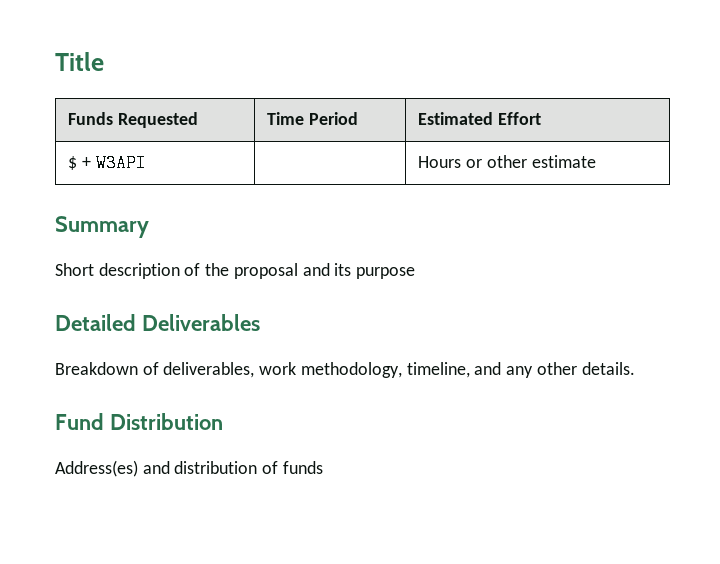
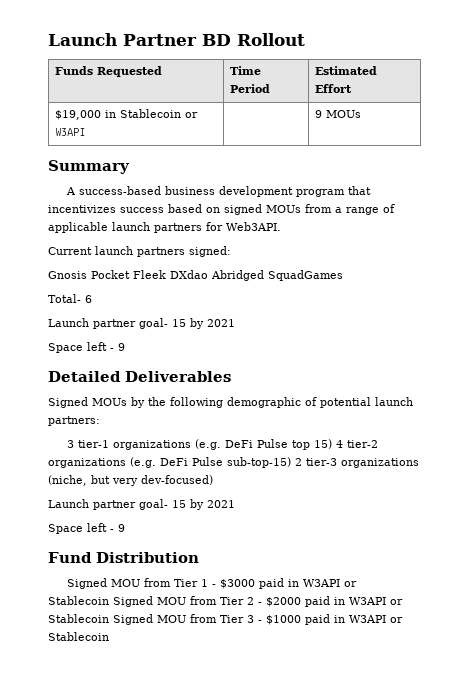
[55,52,104,71] Title -> [48,33,305,46] Launch Partner BD Rollout
[68,154,146,172] [418,155,596,168] [55,216,149,238] [55,263,416,279] [55,314,260,331] [55,362,635,378] [55,413,223,430] [55,460,323,477] $ + W3API | | Hours or other estimate // Summary // Short description of the proposal and its purpose // Detailed Deliverables // Breakdown of deliverables, work methodology, timeline, and any other details. // Fund Distribution // Address(es) and distribution of funds -> [54,109,198,120] [54,128,85,136] [314,110,361,118] [48,160,130,174] [66,186,372,197] [48,204,395,215] [48,222,281,233] [48,246,231,257] [48,270,343,281] [48,294,92,303] [48,318,235,329] [48,342,125,353] [48,371,231,382] [48,397,413,408] [48,416,100,426] [67,439,379,450] [48,457,419,468] [48,475,213,486] [48,499,235,510] [48,523,125,534] [48,552,199,563] [67,578,358,589] [48,596,403,607] [48,614,403,625] [48,632,109,641] $19,000 in Stablecoin or W3API | | 9 MOUs // Summary // A success-based business development program that incentivizes success based on signed MOUs from a range of applicable launch partners for Web3API. // Current launch partners signed: // Gnosis Pocket Fleek DXdao Abridged SquadGames // Total- 6 // Launch partner goal- 15 by 2021 // Space left - 9 // Detailed Deliverables // Signed MOUs by the following demographic of potential launch partners: // 3 tier-1 organizations (e.g. DeFi Pulse top 15) 4 tier-2 organizations (e.g. DeFi Pulse sub-top-15) 2 tier-3 organizations (niche, but very dev-focused) // Launch partner goal- 15 by 2021 // Space left - 9 // Fund Distribution // Signed MOU from Tier 1 - $3000 paid in W3API or Stablecoin Signed MOU from Tier 2 - $2000 paid in W3API or Stablecoin Signed MOU from Tier 3 - $1000 paid in W3API or Stablecoin

